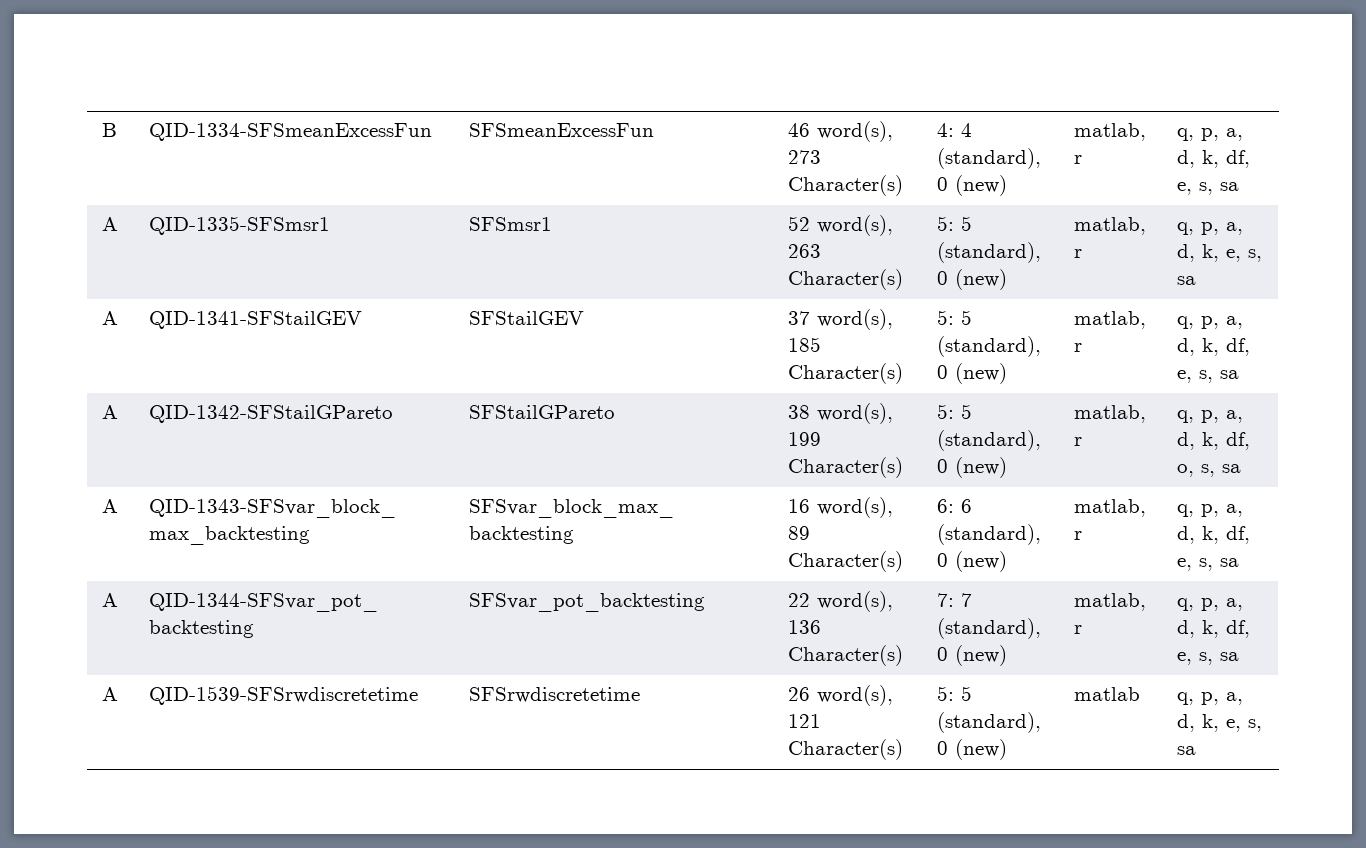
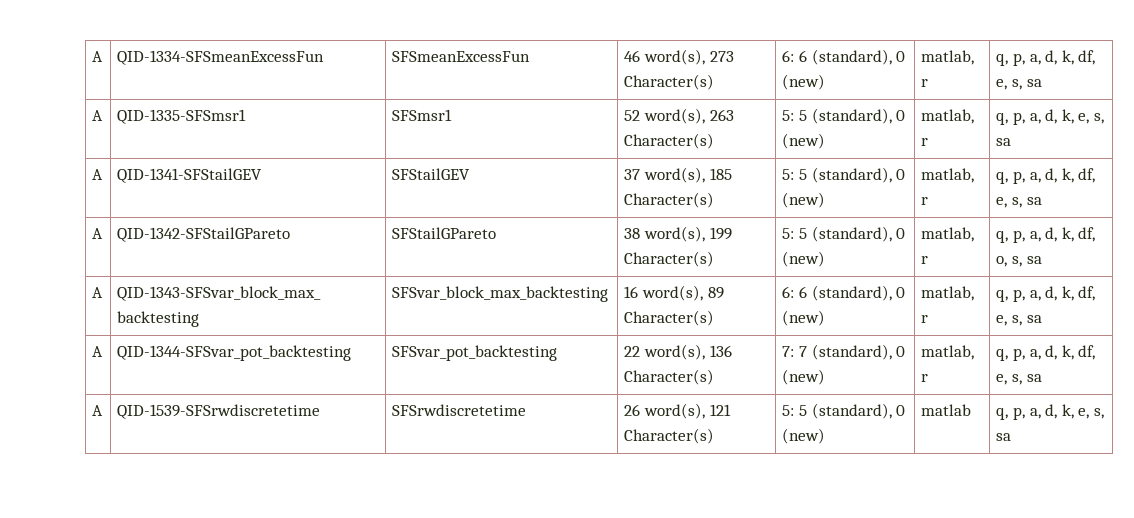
[102,123,118,137] B -> [92,51,104,62] A
[937,123,973,137] 4: 4 -> [782,50,807,62] 6: 6

